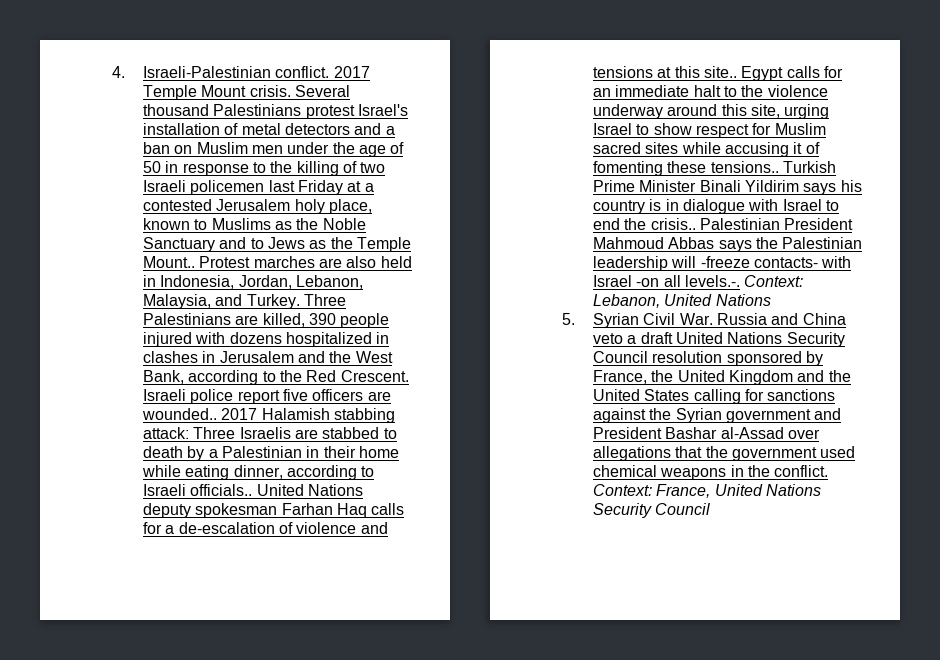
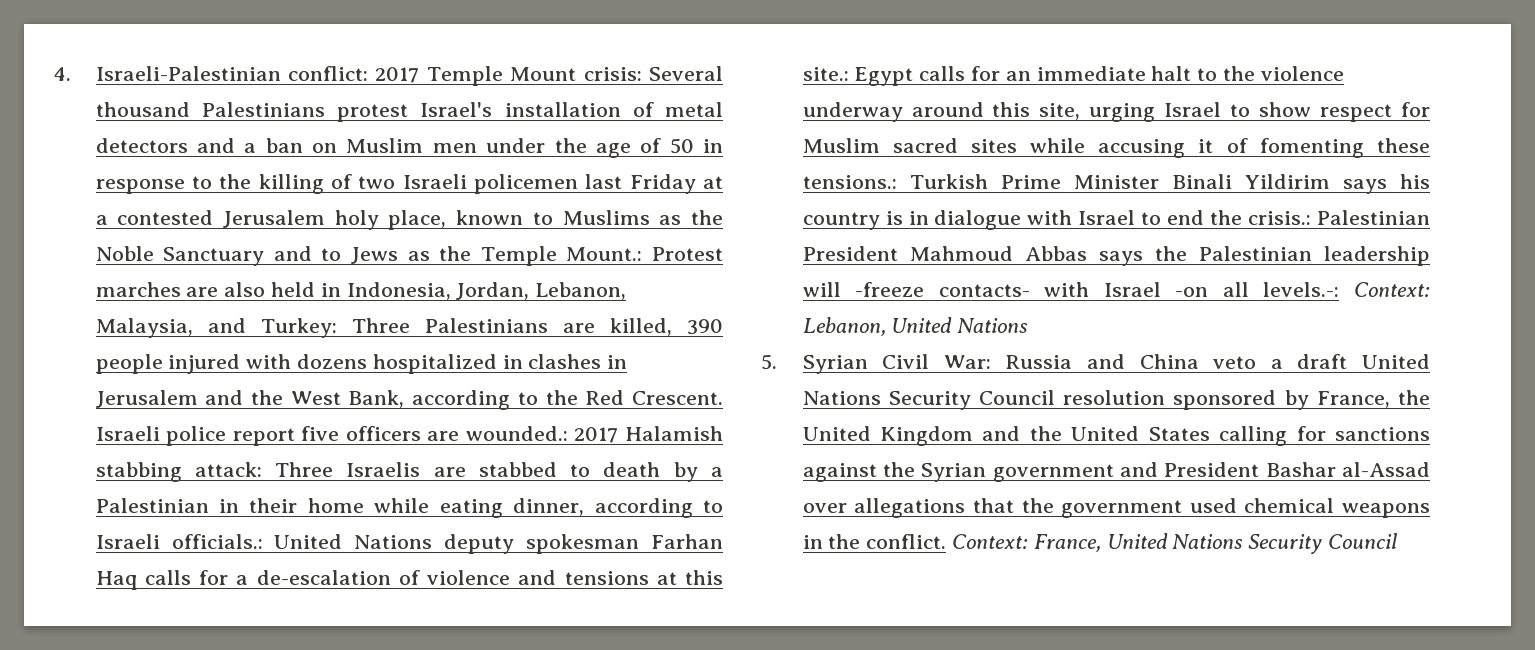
[275,66,330,78] conflict. -> [288,66,369,81] conflict:
[249,85,291,97] crisis. -> [583,67,642,81] crisis:
[143,256,196,268] Mount.. -> [566,247,643,261] Mount.:
[246,294,300,309] Turkey. -> [260,318,337,338] Turkey:
[142,408,218,420] wounded.. -> [465,426,568,441] wounded.:
[190,484,253,496] officials.. -> [171,534,263,549] officials.:
[704,66,738,78] site.. -> [802,67,849,81] site.:
[710,161,779,173] tensions.. -> [802,175,897,189] tensions.:
[650,218,696,230] crisis.. -> [1248,211,1312,225] crisis.:
[685,275,741,287] levels.-. -> [1263,282,1340,297] levels.-:
[679,313,713,325] War. -> [943,355,991,369] War:

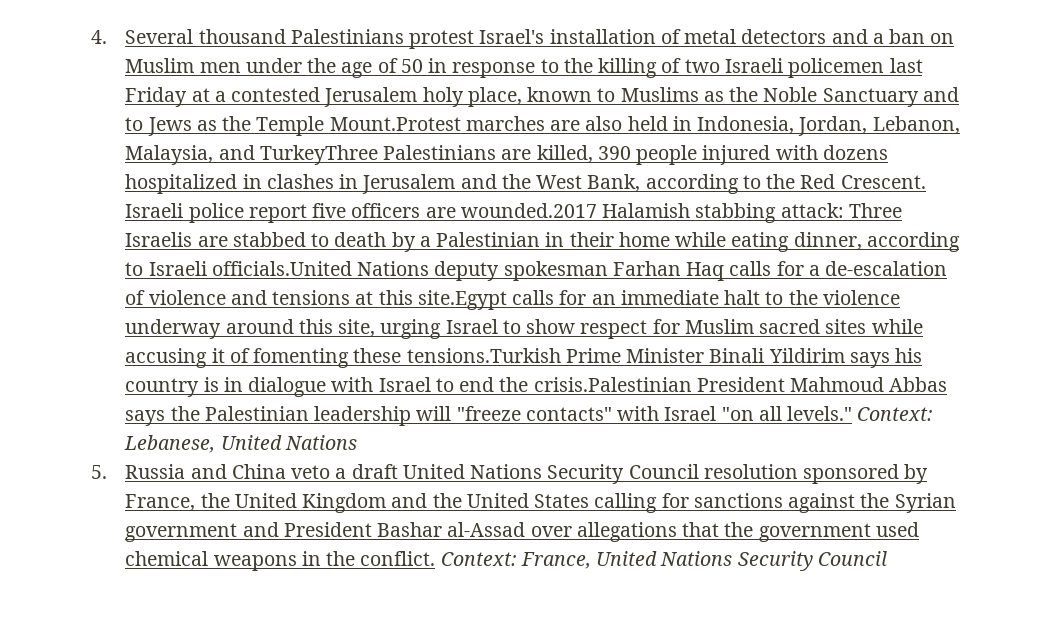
[95,66,642,86] Israeli-Palestinian conflict: 2017 Temple Mount crisis: -> (107, 37) none
[566,247,723,261] Mount.: Protest -> [329,117,461,131] Mount.Protest
[260,318,410,338] Turkey: Three -> [259,145,378,165] TurkeyThree
[465,426,619,443] wounded.: 2017 -> [460,203,597,218] wounded.2017
[171,534,343,549] officials.: United -> [211,261,352,276] officials.United
[802,67,914,86] site.: Egypt -> [417,290,507,310] site.Egypt
[802,174,988,189] tensions.: Turkish -> [406,348,561,363] tensions.Turkish
[1248,210,1430,225] crisis.: Palestinian -> [533,377,692,392] crisis.Palestinian
[855,282,1430,297] [802,317,886,336] -freeze contacts- with Israel -on all levels.-: Context: Lebanon, -> [456,406,934,421] [124,435,216,453] "freeze contacts" with Israel "on all levels." Context: Lebanese,
[802,354,991,374] Syrian Civil War: -> (107, 472) none

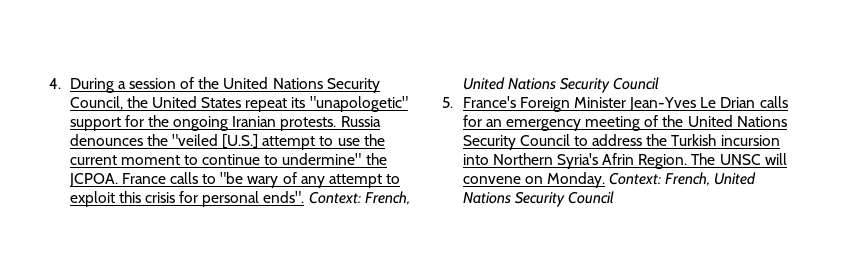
[125,29,955,49] [125,58,923,78] [125,87,959,107] [125,116,960,136] [125,145,888,165] [125,174,926,194] [125,203,902,223] [125,232,960,252] [125,261,948,281] [125,290,900,310] [125,319,923,339] [125,348,923,368] [125,377,948,397] [125,406,934,426] [124,435,357,453] [91,464,929,484] [125,493,956,513] [125,522,919,542] [125,551,591,571] Several thousand Palestinians protest Israel's installation of metal detectors and a ban on Muslim men under the age of 50 in response to the killing of two Israeli policemen last Friday at a contested Jerusalem holy place, known to Muslims as the Noble Sanctuary and to Jews as the Temple Mount.Protest marches are also held in Indonesia, Jordan, Lebanon, Malaysia, and TurkeyThree Palestinians are killed, 390 people injured with dozens hospitalized in clashes in Jerusalem and the West Bank, according to the Red Crescent. Israeli police report five officers are wounded.2017 Halamish stabbing attack: Three Israelis are stabbed to death by a Palestinian in their home while eating dinner, according to Israeli officials.United Nations deputy spokesman Farhan Haq calls for a de-escalation of violence and tensions at this site.Egypt calls for an immediate halt to the violence underway around this site, urging Israel to show respect for Muslim sacred sites while accusing it of fomenting these tensions.Turkish Prime Minister Binali Yildirim says his country is in dialogue with Israel to end the crisis.Palestinian President Mahmoud Abbas says the Palestinian leadership will "freeze contacts" with Israel "on all levels." Context: Lebanese, United Nations // 5. Russia and China veto a draft United Nations Security Council resolution sponsored by France, the United Kingdom and the United States calling for sanctions against the Syrian government and President Bashar al-Assad over allegations that the government used chemical weapons in the conflict. Context: France, -> [69,77,380,93] [69,96,408,112] [69,115,381,131] [69,134,385,150] [69,153,387,165] [68,172,401,188] [69,191,410,207] [462,77,660,93] [442,96,788,112] [462,115,787,131] [462,134,780,150] [462,153,787,169] [462,172,711,188] During a session of the United Nations Security Council, the United States repeat its "unapologetic" support for the ongoing Iranian protests. Russia denounces the "veiled [U.S.] attempt to use the current moment to continue to undermine" the JCPOA. France calls to "be wary of any attempt to exploit this crisis for personal ends". Context: French, United Nations Security Council // 5. France's Foreign Minister Jean-Yves Le Drian calls for an emergency meeting of the United Nations Security Council to address the Turkish incursion into Northern Syria's Afrin Region. The UNSC will convene on Monday. Context: French,

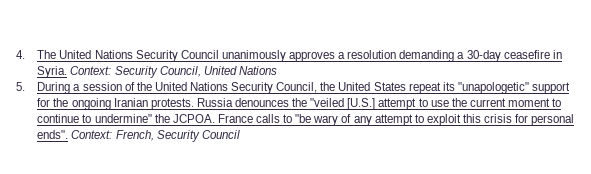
(61, 83) none -> [37,50,562,62] [37,66,277,78] [16,82,25,91] The United Nations Security Council unanimously approves a resolution demanding a 30-day ceasefire in Syria. Context: Security Council, United Nations // 5.
[462,77,660,93] [442,96,788,112] [462,115,787,131] [462,134,780,150] [462,153,787,169] [462,172,757,188] [462,191,614,207] United Nations Security Council // 5. France's Foreign Minister Jean-Yves Le Drian calls for an emergency meeting of the United Nations Security Council to address the Turkish incursion into Northern Syria's Afrin Region. The UNSC will convene on Monday. Context: French, United Nations Security Council -> [156,130,240,142] Security Council

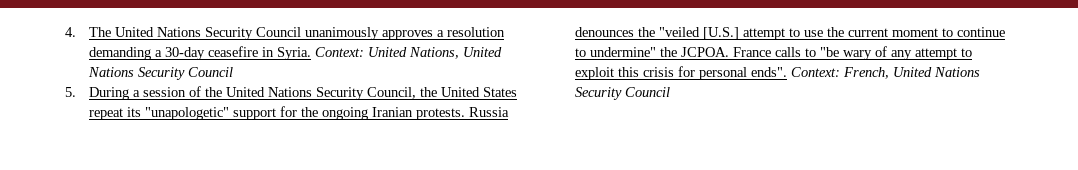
[114,66,277,78] Security Council, United Nations -> [368,47,503,59] [88,67,234,80] United Nations, United Nations Security Council
(154, 135) none -> [893,67,981,77] United Nations

